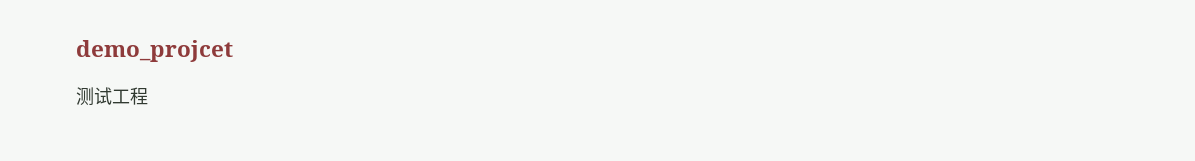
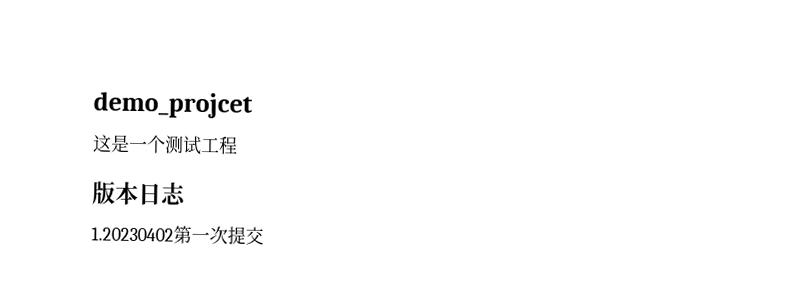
(233, 51) none -> [92,134,166,154] 这是一个
(148, 96) none -> [92,181,187,206] [91,225,264,245] // 版本日志 // 1.20230402第一次提交

